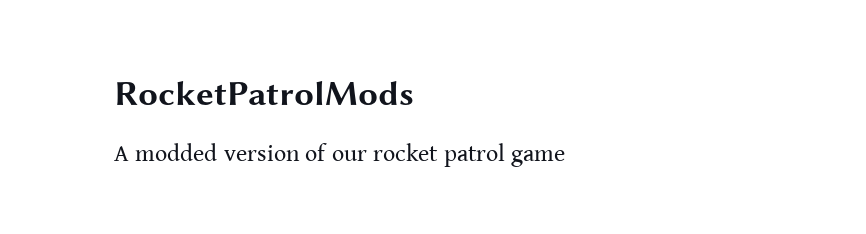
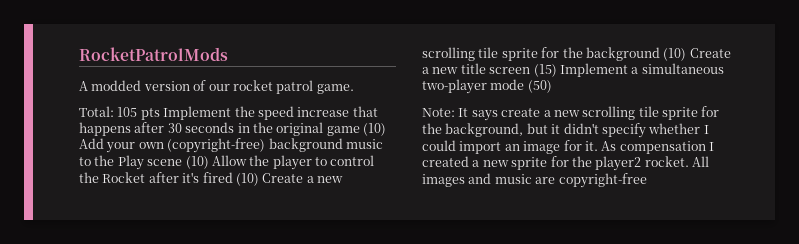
[511,150,566,167] game -> [316,84,354,94] [79,106,378,120] [79,122,386,136] [79,138,383,153] [79,155,375,170] [79,172,343,186] [422,47,731,61] [422,63,724,77] [422,79,552,94] [422,106,720,121] [422,123,709,138] [422,140,714,154] [422,156,709,171] [422,173,647,188] game. // Total: 105 pts Implement the speed increase that happens after 30 seconds in the original game (10) Add your own (copyright-free) background music to the Play scene (10) Allow the player to control the Rocket after it's fired (10) Create a new scrolling tile sprite for the background (10) Create a new title screen (15) Implement a simultaneous two-player mode (50) // Note: It says create a new scrolling tile sprite for the background, but it didn't specify whether I could import an image for it. As compensation I created a new sprite for the player2 rocket. All images and music are copyright-free

